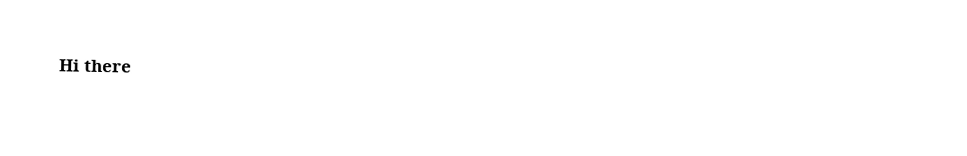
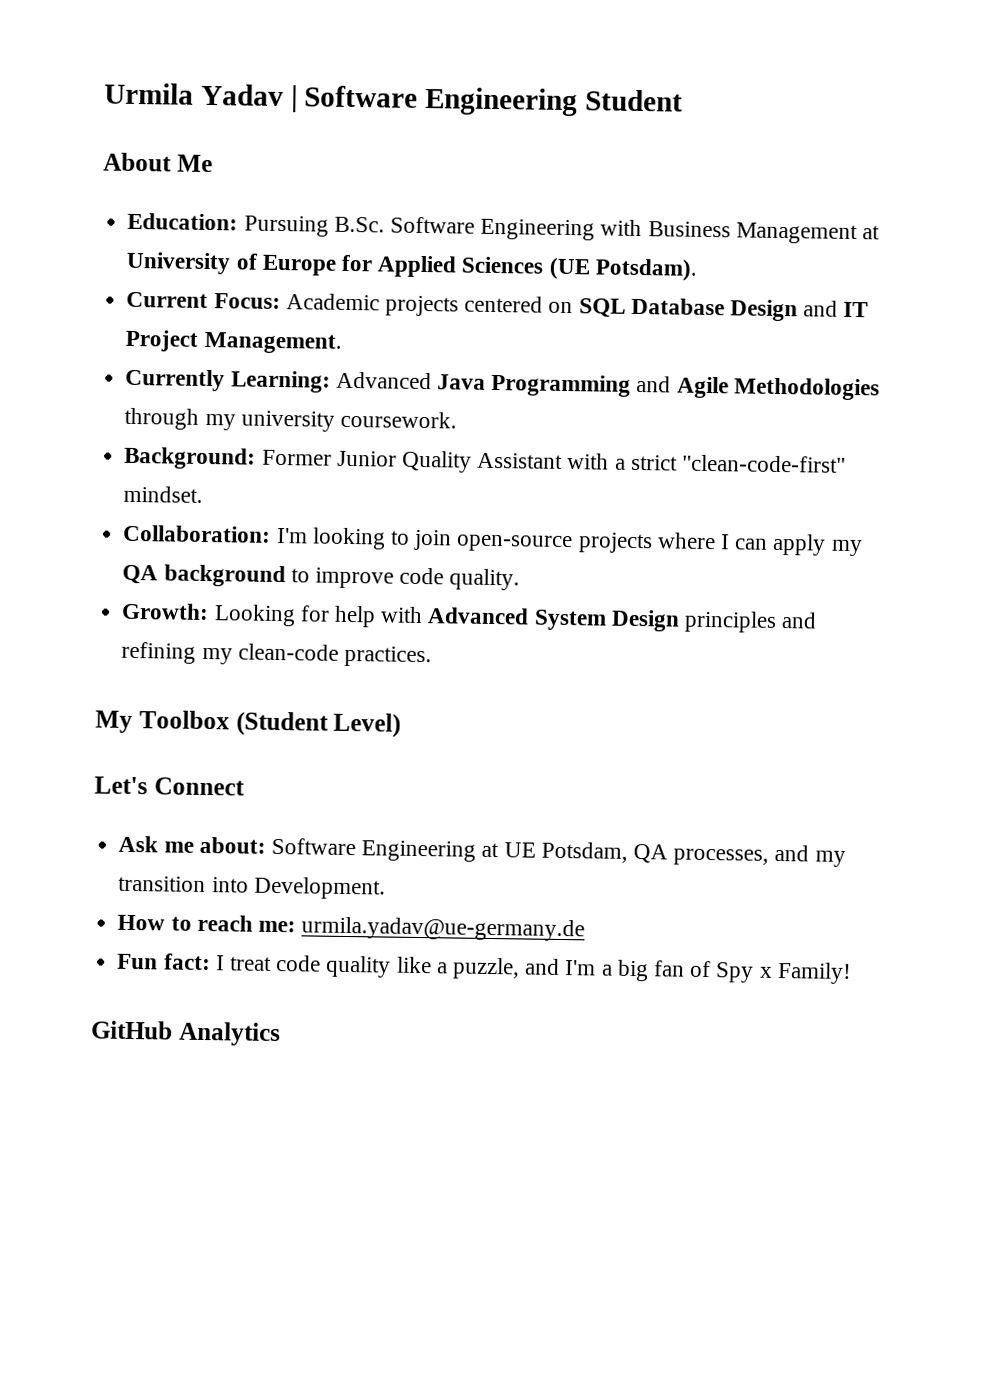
[59,59,132,73] Hi there -> [104,82,684,117] [103,152,213,173] [127,212,880,245] [126,251,698,281] [126,291,869,322] [125,329,342,354] [125,368,880,401] [124,407,457,432] [124,446,846,473] [123,485,204,503] [123,524,863,557] [122,564,521,591] [121,602,818,633] [121,641,432,668] [95,710,402,738] [94,776,245,796] [118,835,846,867] [118,875,386,900] [117,914,586,942] [117,953,852,985] [91,1020,281,1047] Urmila Yadav | Software Engineering Student // About Me // Education: Pursuing B.Sc. Software Engineering with Business Management at University of Europe for Applied Sciences (UE Potsdam). // Current Focus: Academic projects centered on SQL Database Design and IT Project Management. // Currently Learning: Advanced Java Programming and Agile Methodologies through my university coursework. // Background: Former Junior Quality Assistant with a strict "clean-code-first" mindset. // Collaboration: I'm looking to join open-source projects where I can apply my QA background to improve code quality. // Growth: Looking for help with Advanced System Design principles and refining my clean-code practices. // My Toolbox (Student Level) // Let's Connect // Ask me about: Software Engineering at UE Potsdam, QA processes, and my transition into Development. // How to reach me: urmila.yadav@ue-germany.de // Fun fact: I treat code quality like a puzzle, and I'm a big fan of Spy x Family! // GitHub Analytics

